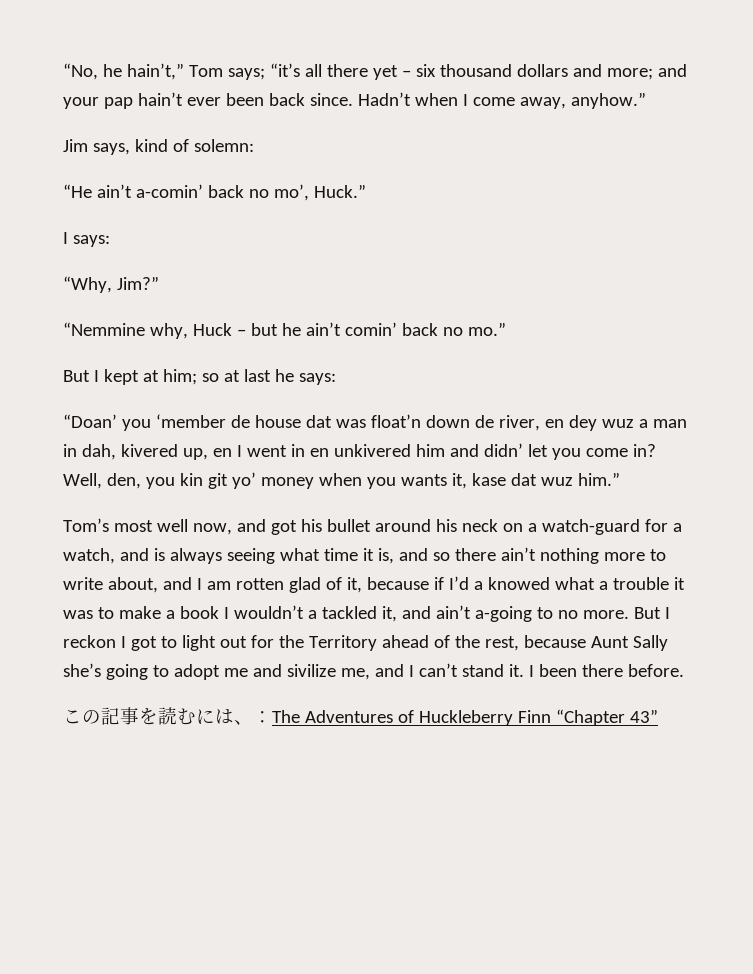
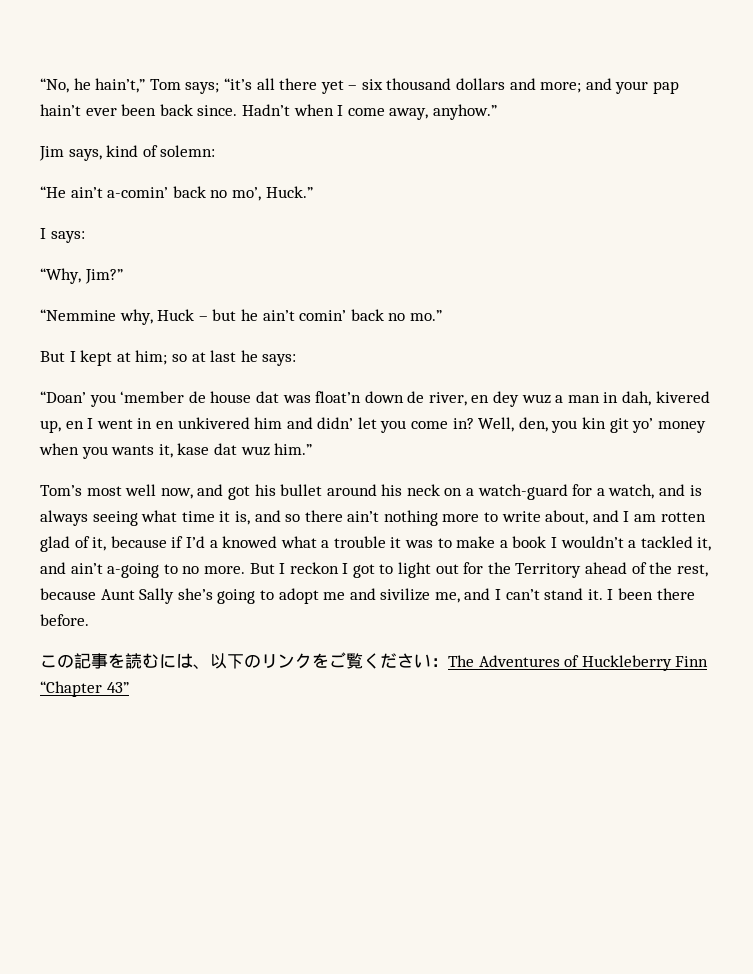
(253, 722) none -> [210,652,431,669] 以下のリンクをご覧ください

